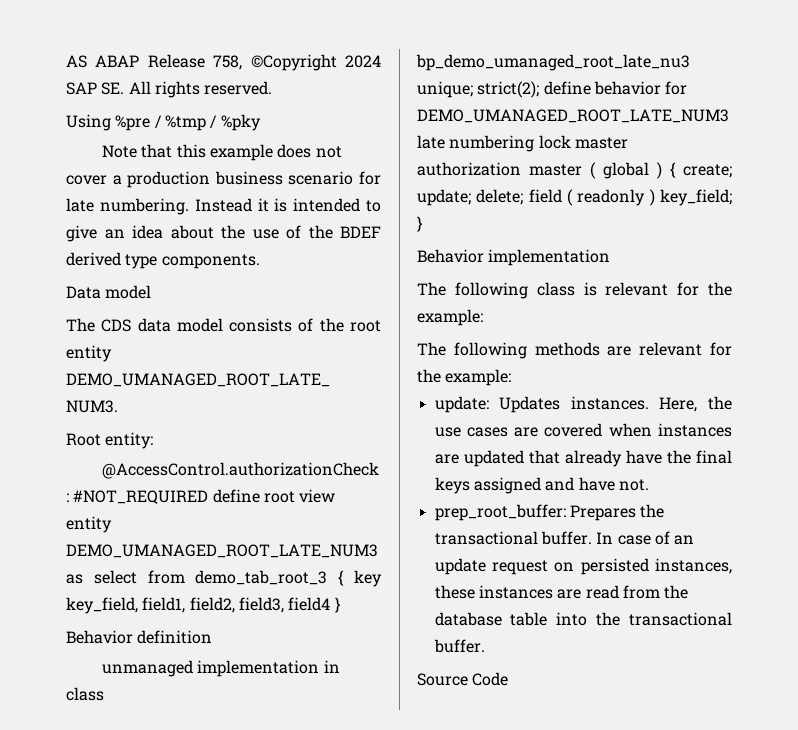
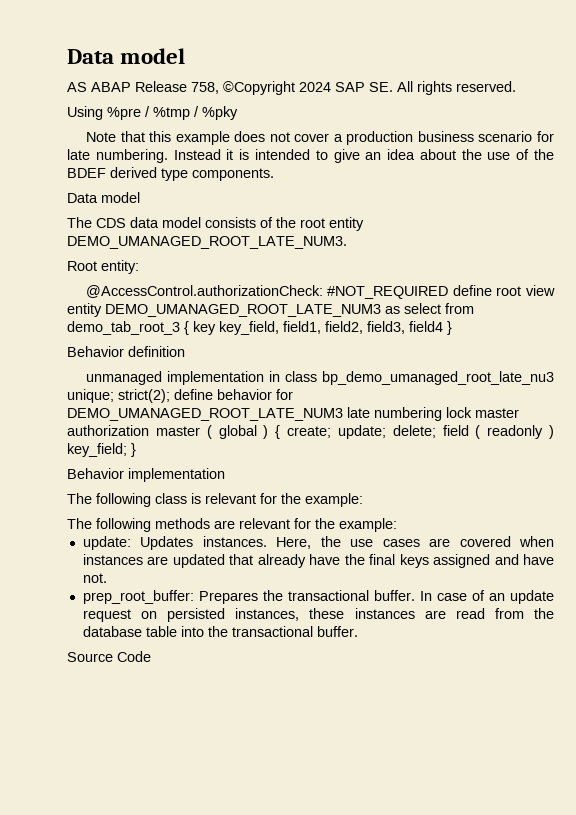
(66, 61) none -> [67,48,186,64] Data model //

